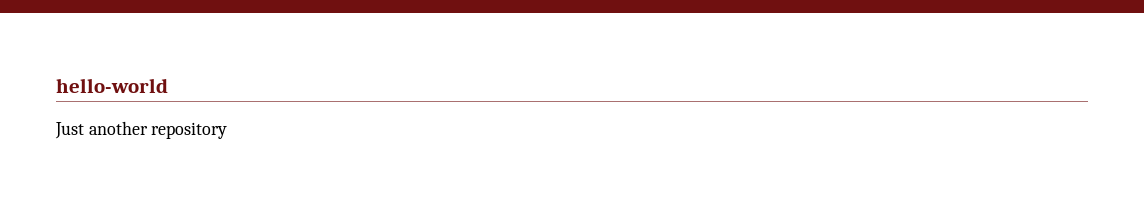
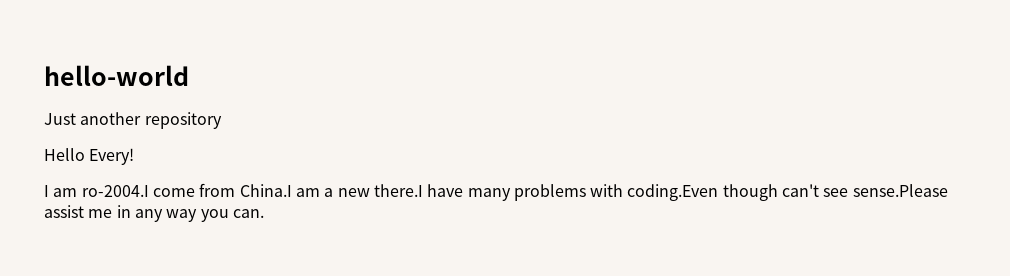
(228, 130) none -> [44,148,135,165] [44,183,948,201] [44,205,264,222] // Hello Every! // I am ro-2004.I come from China.I am a new there.I have many problems with coding.Even though can't see sense.Please assist me in any way you can.

